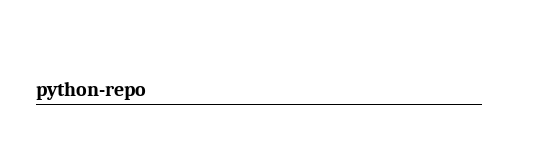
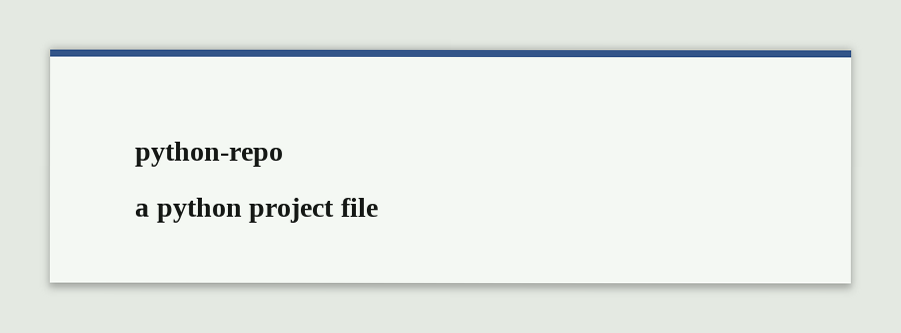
(146, 90) none -> [134,197,378,223] // a python project file

